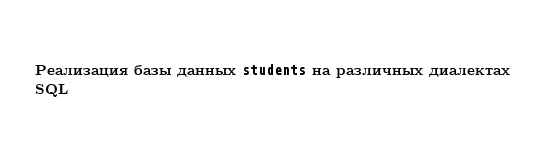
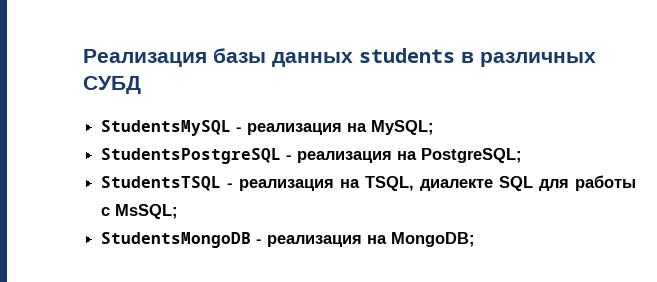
[312,68,510,78] [35,84,68,97] на различных диалектах SQL -> [461,52,596,67] [83,76,141,94] [101,120,435,136] [101,148,523,164] [101,175,636,191] [101,204,179,219] [101,232,476,248] в различных СУБД // StudentsMySQL - реализация на MySQL; // StudentsPostgreSQL - реализация на PostgreSQL; // StudentsTSQL - реализация на TSQL, диалекте SQL для работы с MsSQL; // StudentsMongoDB - реализация на MongoDB;

